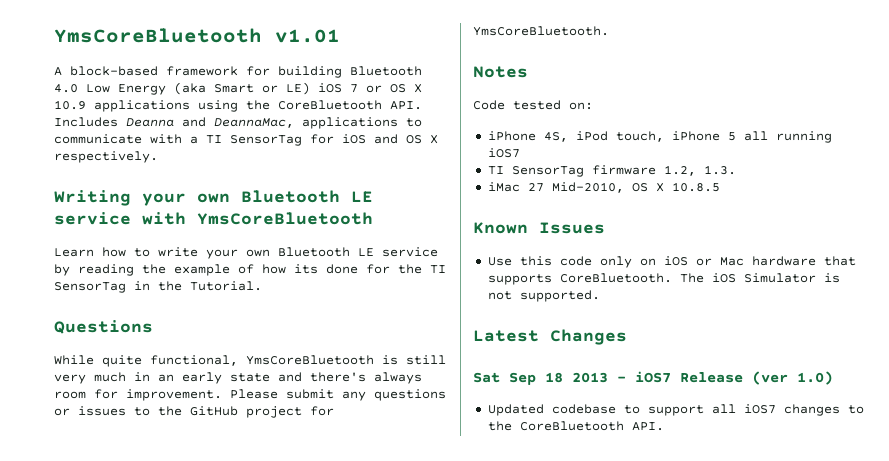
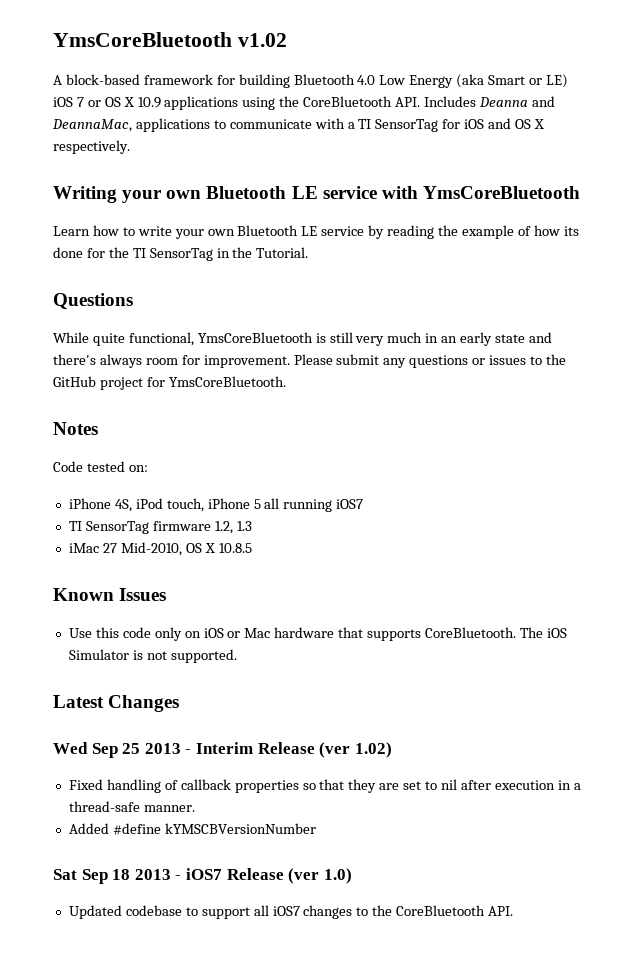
[54,28,340,43] YmsCoreBluetooth v1.01 -> [53,32,287,47] YmsCoreBluetooth v1.02
[703,165,736,175] 1.3. -> [236,521,252,531] 1.3
(627, 337) none -> [53,742,392,758] [68,779,581,793] [68,801,195,812] [68,823,316,835] // Wed Sep 25 2013 - Interim Release (ver 1.02) // Fixed handling of callback properties so that they are set to nil after execution in a thread-safe manner. // Added #define kYMSCBVersionNumber

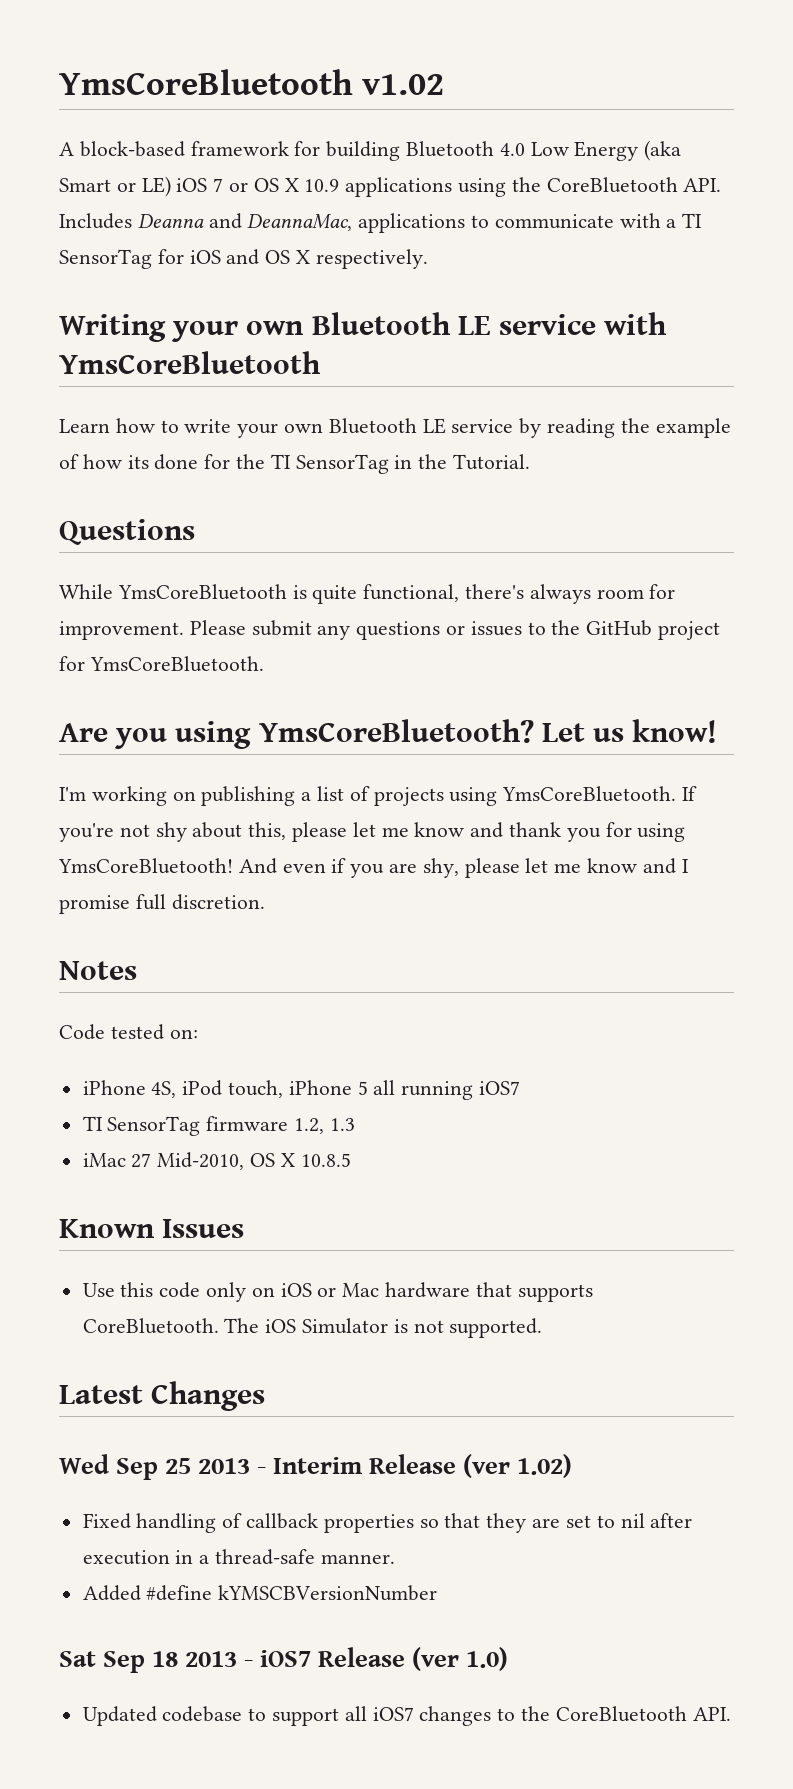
[92,332,552,346] quite functional, YmsCoreBluetooth is still very much in an early state and -> [117,584,460,604] YmsCoreBluetooth is quite functional,
(286, 381) none -> [59,719,718,749] [59,786,698,806] [59,822,686,842] [58,858,689,878] [59,894,265,914] // Are you using YmsCoreBluetooth? Let us know! // I'm working on publishing a list of projects using YmsCoreBluetooth. If you're not shy about this, please let me know and thank you for using YmsCoreBluetooth! And even if you are shy, please let me know and I promise full discretion.

